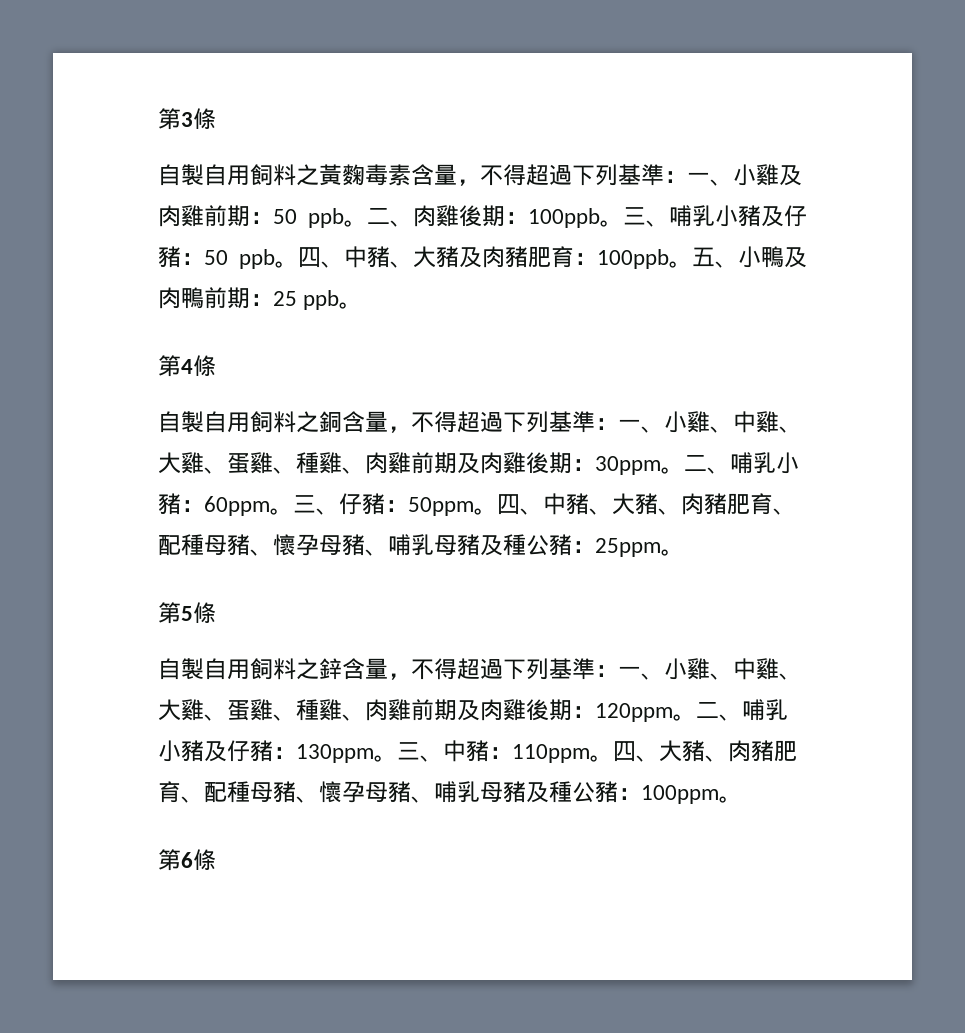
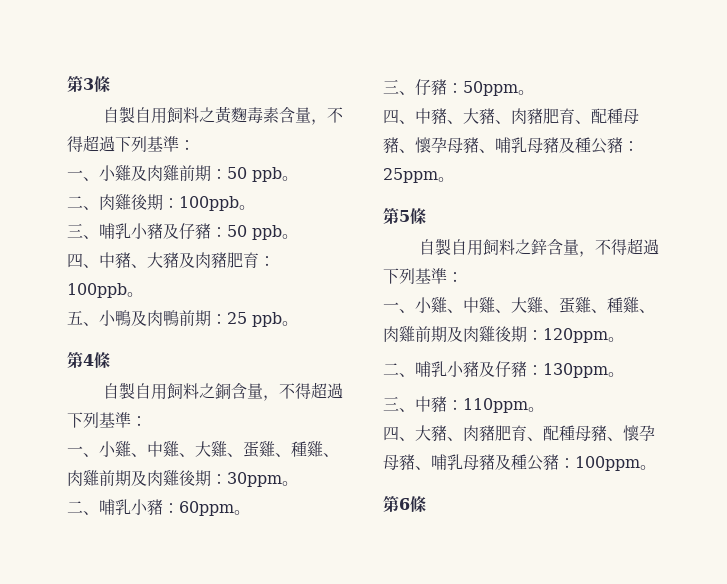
(687, 177) none -> (195, 145) //
(367, 223) none -> (298, 178) //
(623, 223) none -> (255, 207) //
(298, 264) none -> (298, 236) //
(692, 264) none -> (143, 294) //
(618, 424) none -> (147, 421) //
(684, 470) none -> (298, 483) //
(293, 511) none -> (250, 512) //
(497, 511) none -> (534, 92) //
(618, 671) none -> (463, 277) //
(696, 717) none -> (624, 339) //
(397, 758) none -> (624, 374) //
(613, 758) none -> (544, 409) //

